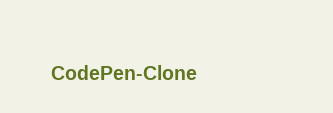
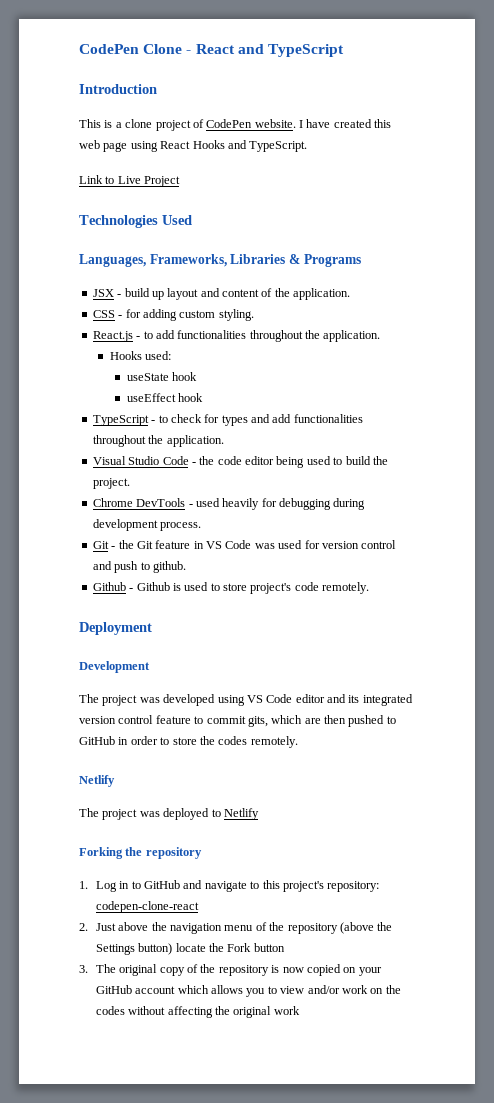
[51,65,197,80] CodePen-Clone -> [79,44,344,57] [79,84,157,94] [79,119,392,131] [79,140,308,152] [79,175,181,187] [79,215,192,228] [79,254,361,267] [92,288,351,300] [92,309,254,321] [92,330,381,342] [109,351,172,360] [126,372,197,381] [126,393,203,402] [92,414,363,426] [92,435,224,447] [92,456,388,468] [92,478,130,489] [92,498,366,510] [92,519,202,531] [92,540,397,549] [92,561,186,573] [92,582,370,594] [79,622,152,635] [79,661,150,673] [79,694,413,706] [79,715,396,727] [79,736,298,748] [79,775,115,787] [79,808,259,820] [79,847,202,859] [79,880,380,892] [95,901,199,913] [79,922,393,934] [95,943,285,955] [79,964,382,976] [95,985,401,997] [95,1006,300,1018] CodePen Clone - React and TypeScript // Introduction // This is a clone project of CodePen website. I have created this web page using React Hooks and TypeScript. // Link to Live Project // Technologies Used // Languages, Frameworks, Libraries & Programs // JSX - build up layout and content of the application. // CSS - for adding custom styling. // React.js - to add functionalities throughout the application. // Hooks used: // useState hook // useEffect hook // TypeScript - to check for types and add functionalities throughout the application. // Visual Studio Code - the code editor being used to build the project. // Chrome DevTools - used heavily for debugging during development process. // Git - the Git feature in VS Code was used for version control and push to github. // Github - Github is used to store project's code remotely. // Deployment // Development // The project was developed using VS Code editor and its integrated version control feature to commit gits, which are then pushed to GitHub in order to store the codes remotely. // Netlify // The project was deployed to Netlify // Forking the repository // 1. Log in to GitHub and navigate to this project's repository: codepen-clone-react // 2. Just above the navigation menu of the repository (above the Settings button) locate the Fork button // 3. The original copy of the repository is now copied on your GitHub account which allows you to view and/or work on the codes without affecting the original work

